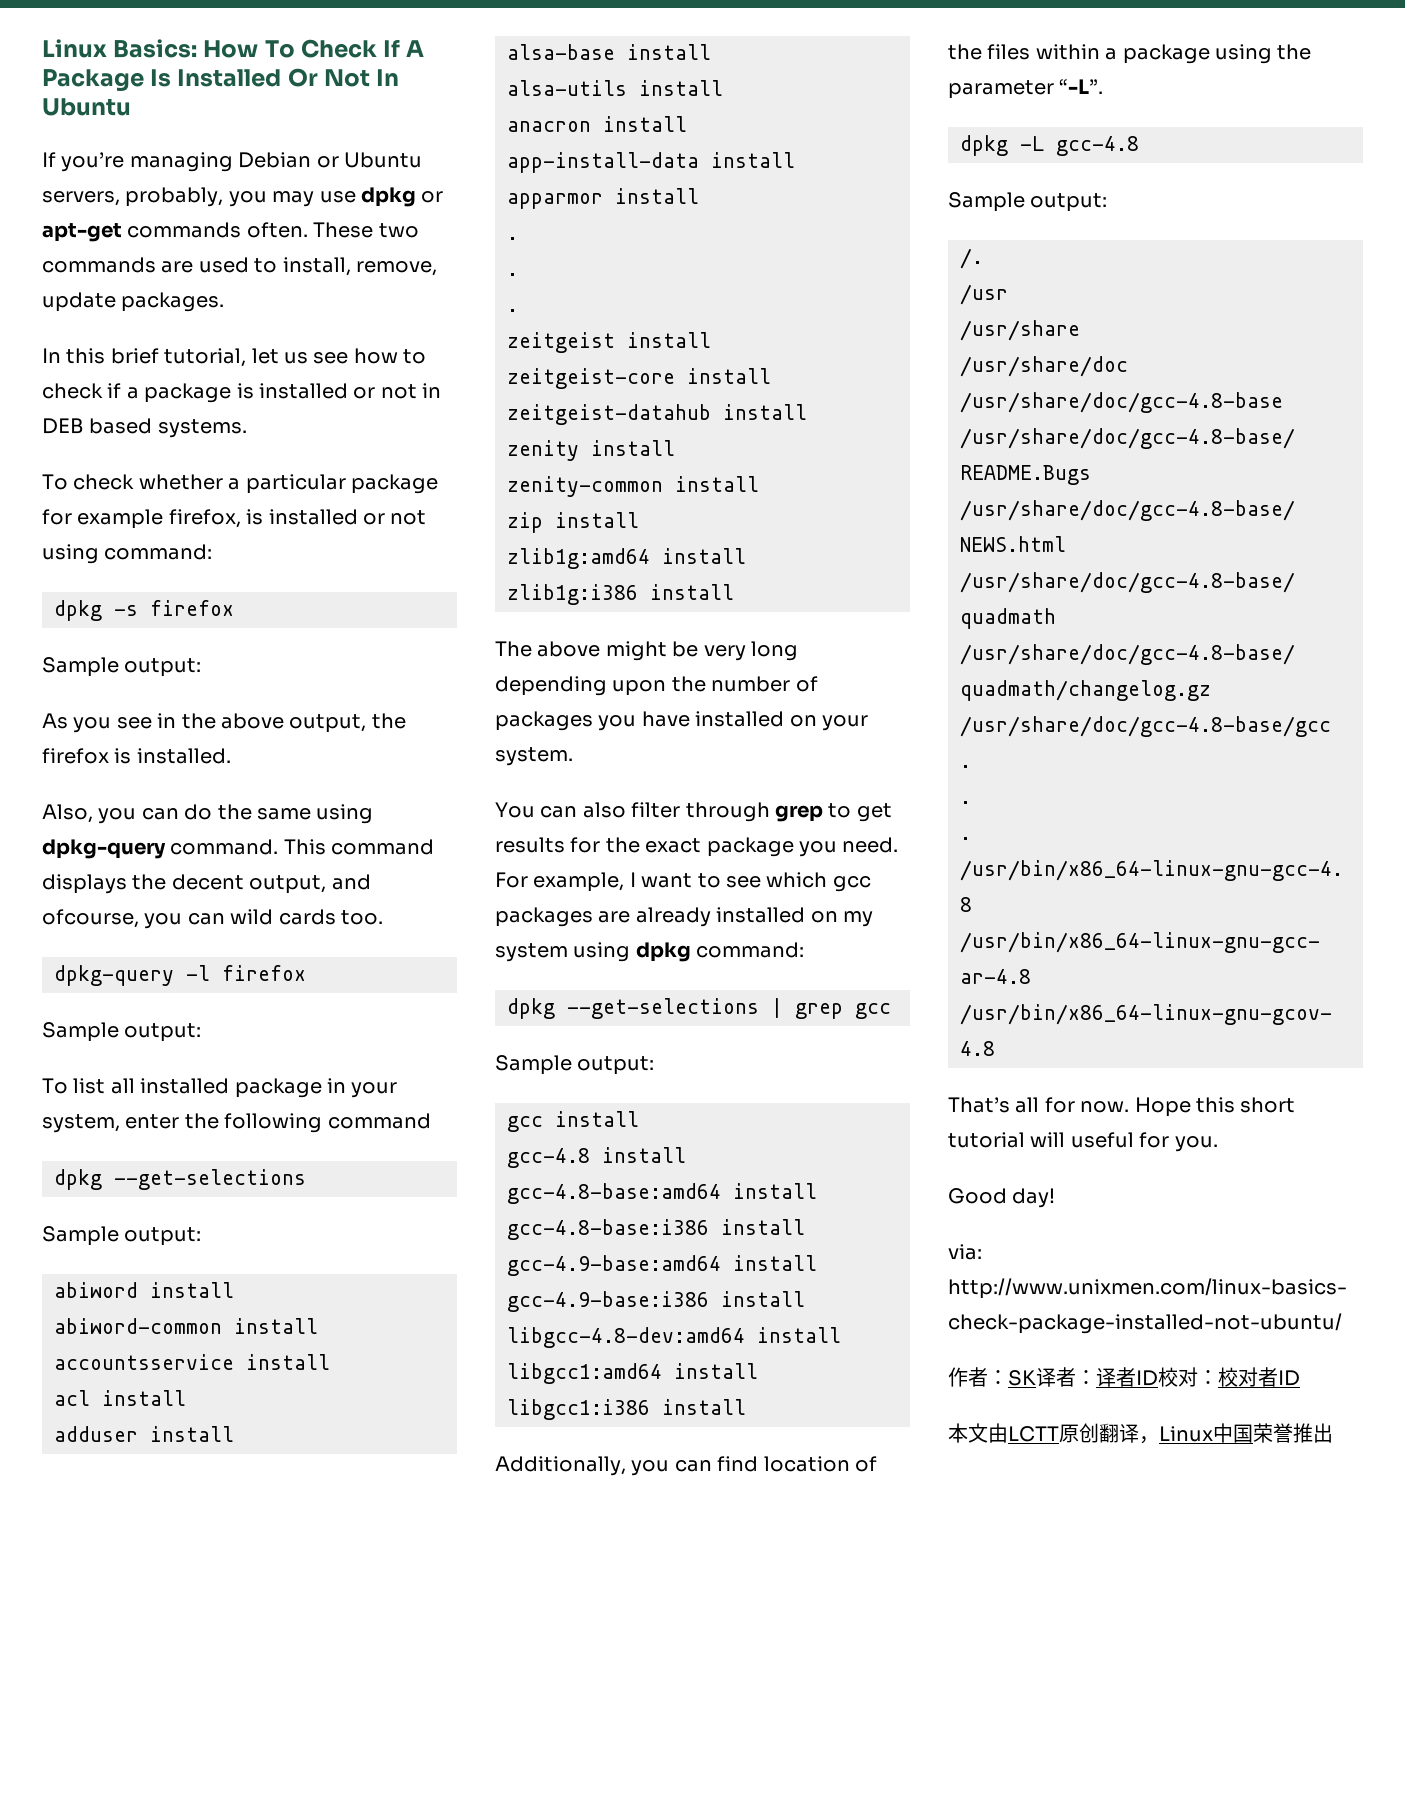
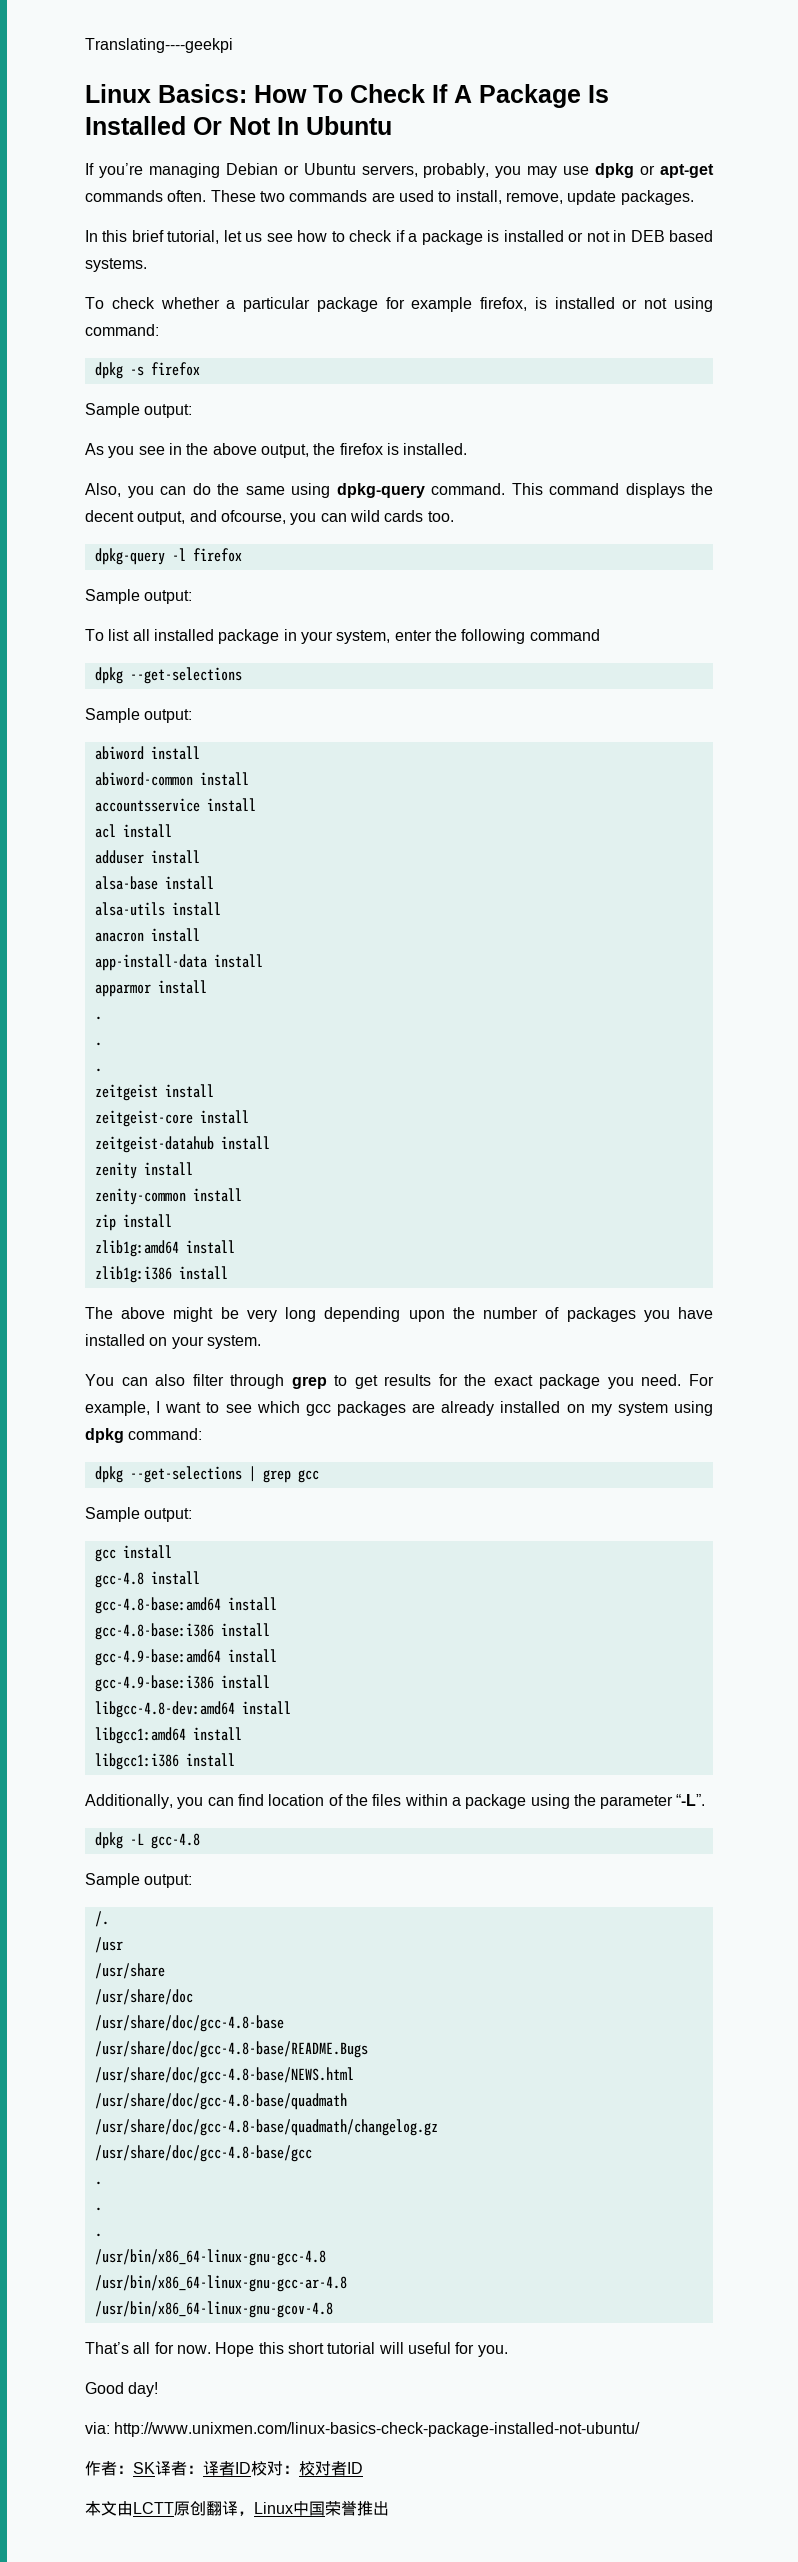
(42, 48) none -> [85,38,233,53] Translating----geekpi //

